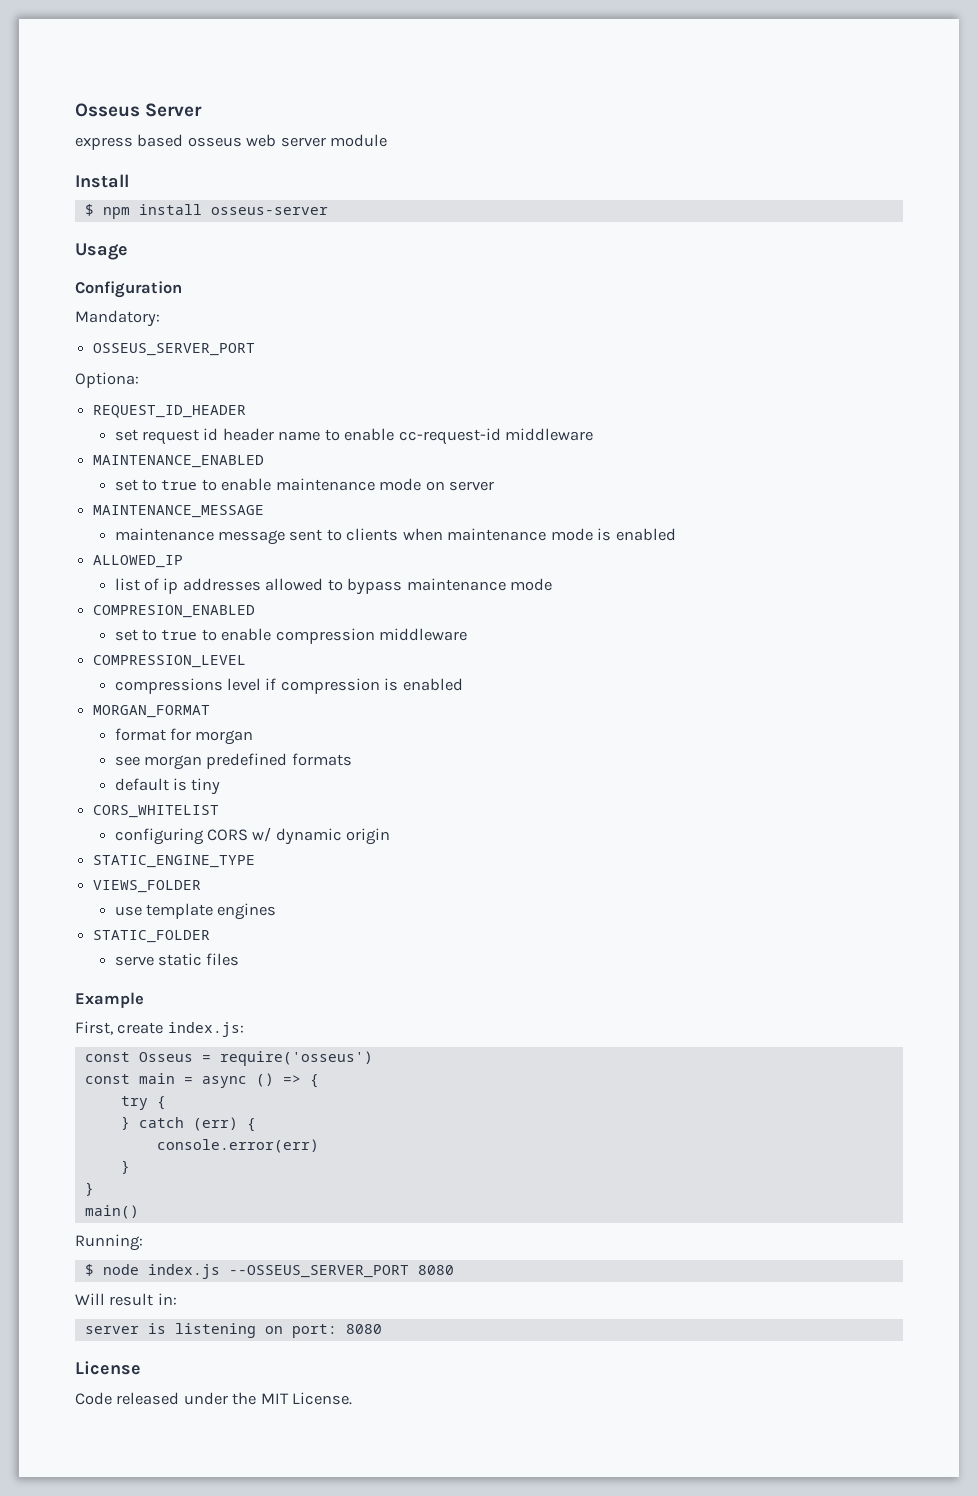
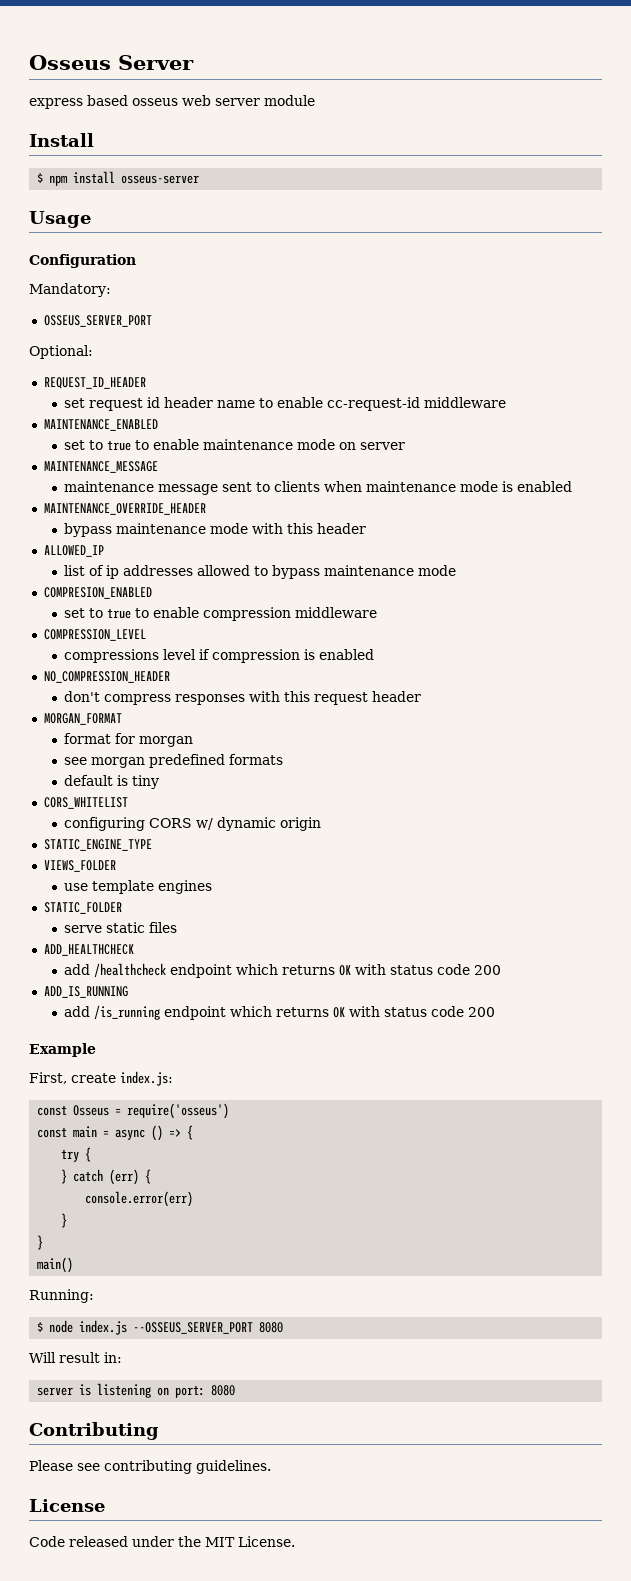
[75,372,139,388] Optiona: -> [29,345,93,359] Optional:
(676, 534) none -> [43,503,206,515] [64,523,367,537] // MAINTENANCE_OVERRIDE_HEADER // bypass maintenance mode with this header
(463, 684) none -> [43,671,170,683] [64,691,422,705] // NO_COMPRESSION_HEADER // don't compress responses with this request header
(240, 959) none -> [43,944,134,956] [64,963,502,978] [43,986,128,998] [64,1005,496,1020] // ADD_HEALTHCHECK // add /healthcheck endpoint which returns OK with status code 200 // ADD_IS_RUNNING // add /is_running endpoint which returns OK with status code 200
(382, 1329) none -> [29,1422,159,1440] [29,1460,271,1474] // Contributing // Please see contributing guidelines.

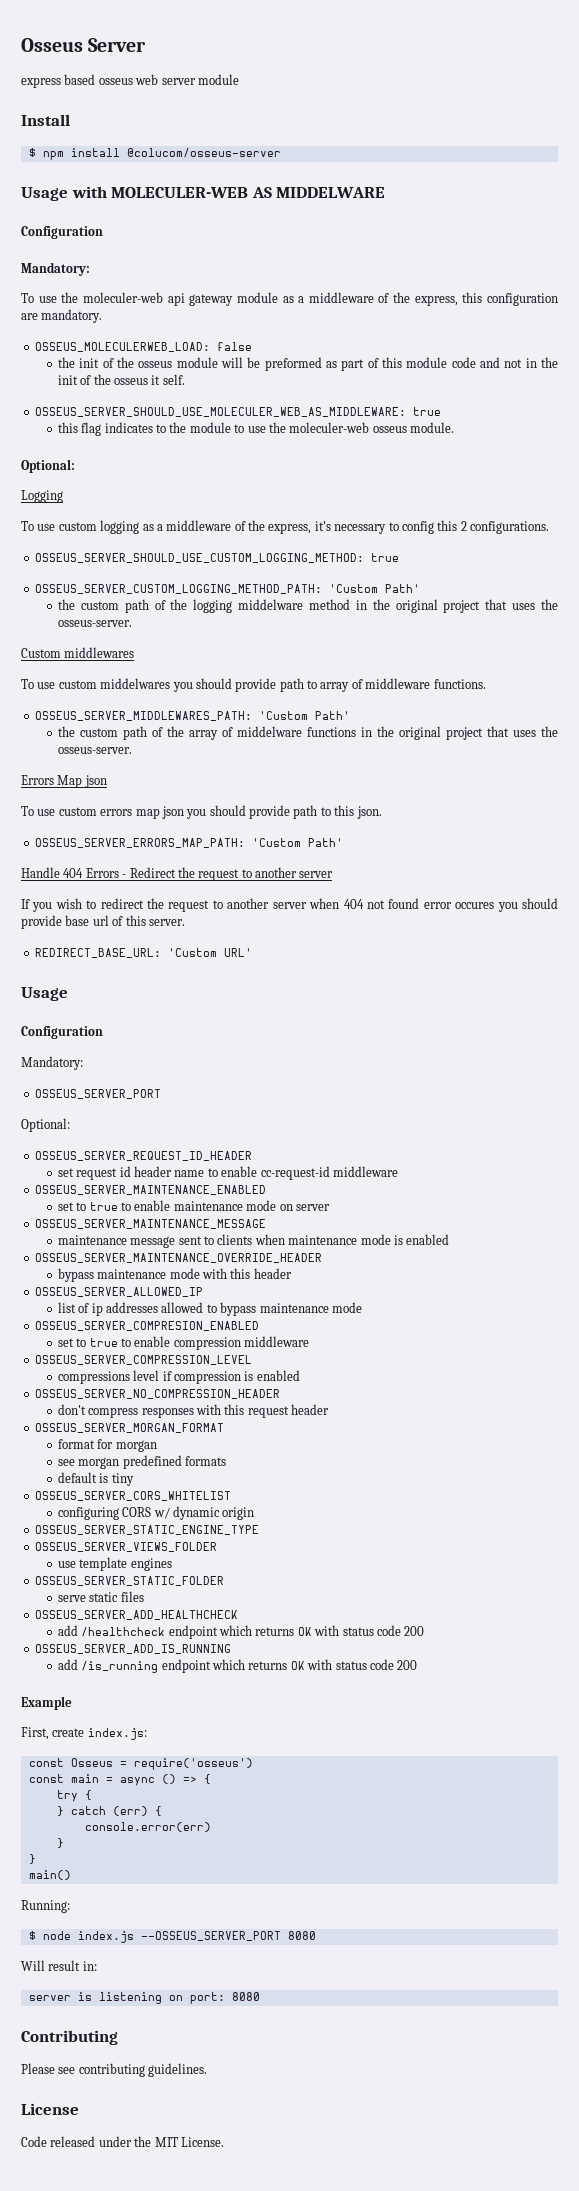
[121,175,200,184] osseus-server -> [126,148,281,158] [21,186,386,201] [21,226,103,239] [21,262,90,276] [21,292,559,306] [21,309,103,323] [34,342,252,352] [57,357,559,371] [57,374,185,385] [34,407,441,417] [57,422,455,436] [21,459,75,473] [21,490,63,503] [21,520,549,534] [34,553,399,563] [34,584,420,594] [57,599,559,613] [57,620,132,627] [21,647,135,658] [21,678,486,692] [34,711,350,721] [57,726,558,740] [57,747,132,754] [21,775,107,788] [21,805,382,819] [34,838,343,848] [21,867,334,881] [21,898,559,912] [21,915,185,929] [34,948,252,958] @colucom/osseus-server // Usage with MOLECULER-WEB AS MIDDELWARE // Configuration // Mandatory: // To use the moleculer-web api gateway module as a middleware of the express, this configuration are mandatory. // OSSEUS_MOLECULERWEB_LOAD: false // the init of the osseus module will be preformed as part of this module code and not in the init of the osseus it self. // OSSEUS_SERVER_SHOULD_USE_MOLECULER_WEB_AS_MIDDLEWARE: true // this flag indicates to the module to use the moleculer-web osseus module. // Optional: // Logging // To use custom logging as a middleware of the express, it's necessary to config this 2 configurations. // OSSEUS_SERVER_SHOULD_USE_CUSTOM_LOGGING_METHOD: true // OSSEUS_SERVER_CUSTOM_LOGGING_METHOD_PATH: 'Custom Path' // the custom path of the logging middelware method in the original project that uses the osseus-server. // Custom middlewares // To use custom middelwares you should provide path to array of middleware functions. // OSSEUS_SERVER_MIDDLEWARES_PATH: 'Custom Path' // the custom path of the array of middelware functions in the original project that uses the osseus-server. // Errors Map json // To use custom errors map json you should provide path to this json. // OSSEUS_SERVER_ERRORS_MAP_PATH: 'Custom Path' // Handle 404 Errors - Redirect the request to another server // If you wish to redirect the request to another server when 404 not found error occures you should provide base url of this server. // REDIRECT_BASE_URL: 'Custom URL'
[43,377,146,389] REQUEST_ID_HEADER -> [34,1151,252,1161] OSSEUS_SERVER_REQUEST_ID_HEADER
[43,419,158,431] MAINTENANCE_ENABLED -> [34,1185,266,1195] OSSEUS_SERVER_MAINTENANCE_ENABLED
[43,461,158,473] MAINTENANCE_MESSAGE -> [34,1219,266,1229] OSSEUS_SERVER_MAINTENANCE_MESSAGE
[43,503,206,515] MAINTENANCE_OVERRIDE_HEADER -> [34,1253,322,1263] OSSEUS_SERVER_MAINTENANCE_OVERRIDE_HEADER
[43,545,104,557] ALLOWED_IP -> [34,1287,203,1297] OSSEUS_SERVER_ALLOWED_IP
[43,587,152,599] COMPRESION_ENABLED -> [34,1321,259,1331] OSSEUS_SERVER_COMPRESION_ENABLED
[43,629,146,641] COMPRESSION_LEVEL -> [34,1355,252,1365] OSSEUS_SERVER_COMPRESSION_LEVEL
[43,671,170,683] NO_COMPRESSION_HEADER -> [34,1389,280,1399] OSSEUS_SERVER_NO_COMPRESSION_HEADER
[43,713,122,725] MORGAN_FORMAT -> [34,1423,224,1433] OSSEUS_SERVER_MORGAN_FORMAT
[43,797,128,809] CORS_WHITELIST -> [34,1491,231,1501] OSSEUS_SERVER_CORS_WHITELIST
[43,839,152,851] [43,860,116,872] STATIC_ENGINE_TYPE // VIEWS_FOLDER -> [34,1525,259,1535] [34,1542,217,1552] OSSEUS_SERVER_STATIC_ENGINE_TYPE // OSSEUS_SERVER_VIEWS_FOLDER
[43,902,122,914] STATIC_FOLDER -> [34,1576,224,1586] OSSEUS_SERVER_STATIC_FOLDER
[43,944,134,956] ADD_HEALTHCHECK -> [34,1610,238,1620] OSSEUS_SERVER_ADD_HEALTHCHECK
[43,986,128,998] ADD_IS_RUNNING -> [34,1644,231,1654] OSSEUS_SERVER_ADD_IS_RUNNING

